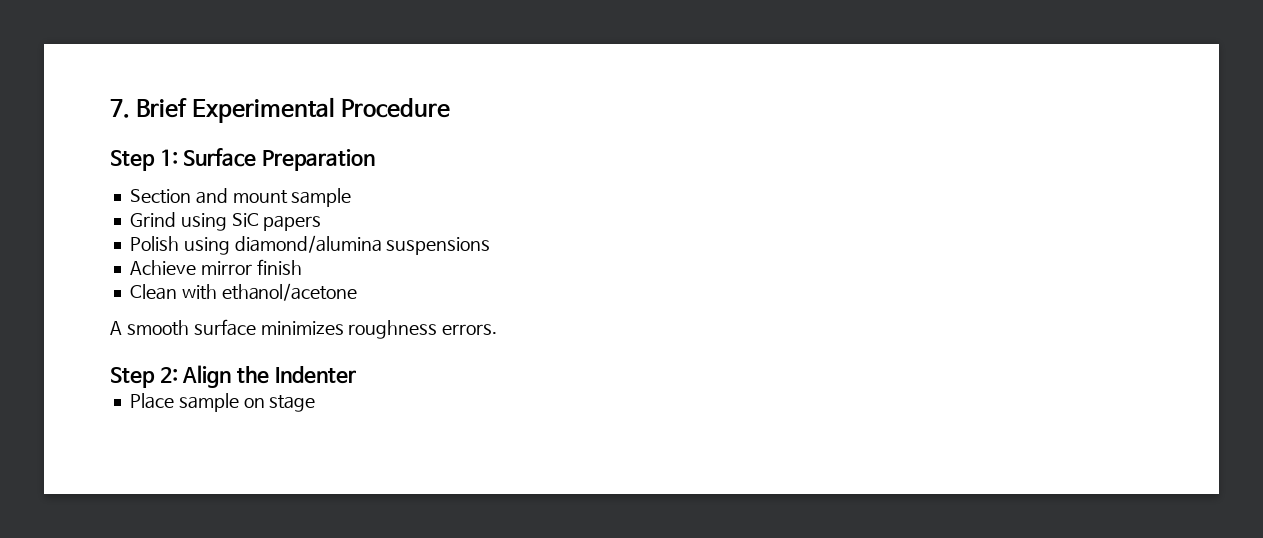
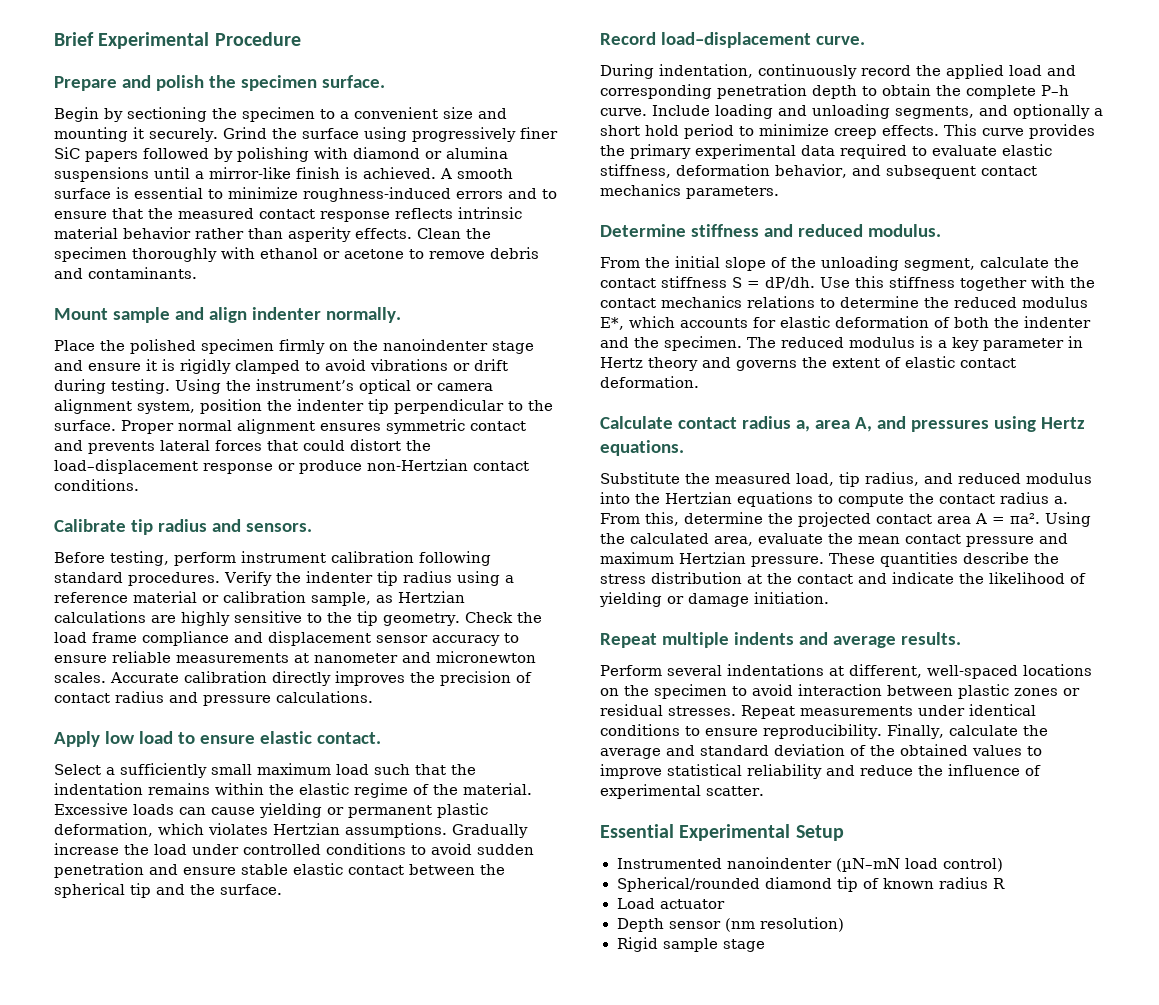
[110,99,130,118] 7. -> (54, 39) none
[110,148,376,171] [129,188,352,207] [129,212,322,231] [129,235,491,255] [129,259,302,275] [129,283,358,301] [110,319,498,339] [110,365,356,388] [129,393,265,412] Step 1: Surface Preparation // Section and mount sample // Grind using SiC papers // Polish using diamond/alumina suspensions // Achieve mirror finish // Clean with ethanol/acetone // A smooth surface minimizes roughness errors. // Step 2: Align the Indenter // Place sample on -> [54,75,385,91] [54,107,507,122] [54,127,558,142] [54,147,508,162] [54,167,513,182] [54,187,557,202] [54,207,522,222] [54,227,491,242] [54,247,539,262] [54,267,197,279] [54,307,401,323] [54,339,534,354] [54,359,508,374] [54,379,493,394] [54,399,553,414] [54,419,526,434] [54,439,431,454] [54,459,529,474] [54,479,139,491] [54,519,312,535] [54,551,491,566] [54,571,514,586] [54,591,465,606] [54,611,542,626] [54,631,519,646] [54,651,536,663] [54,671,532,686] [54,691,373,706] [54,731,381,747] [54,763,476,778] [54,783,532,798] [54,803,488,818] [54,823,528,838] [54,843,534,855] [54,863,505,878] [54,883,282,898] [600,32,865,48] [600,64,1076,79] [600,84,1069,99] [600,104,1103,119] [600,124,1095,139] [600,144,1052,159] [600,164,1037,179] [600,184,779,199] [600,224,941,237] [600,256,1079,271] [600,276,1095,291] [600,296,1088,308] [600,316,1091,330] [600,336,1083,351] [600,356,1016,371] [600,376,699,388] [600,416,1085,432] [600,440,684,456] [600,472,1092,487] [600,492,1068,507] [600,512,1091,527] [600,533,1068,547] [600,552,1059,567] [600,572,1086,584] [599,592,829,607] [600,632,961,648] [600,664,1092,679] [600,684,1080,699] [600,704,1036,719] [600,724,1048,739] [600,744,1042,759] [600,764,1041,779] [600,784,764,799] [600,824,844,841] [616,857,1003,872] [616,877,1005,892] [616,898,725,909] [616,917,844,932] [616,937,718,952] Prepare and polish the specimen surface. // Begin by sectioning the specimen to a convenient size and mounting it securely. Grind the surface using progressively finer SiC papers followed by polishing with diamond or alumina suspensions until a mirror-like finish is achieved. A smooth surface is essential to minimize roughness-induced errors and to ensure that the measured contact response reflects intrinsic material behavior rather than asperity effects. Clean the specimen thoroughly with ethanol or acetone to remove debris and contaminants. // Mount sample and align indenter normally. // Place the polished specimen firmly on the nanoindenter stage and ensure it is rigidly clamped to avoid vibrations or drift during testing. Using the instrument’s optical or camera alignment system, position the indenter tip perpendicular to the surface. Proper normal alignment ensures symmetric contact and prevents lateral forces that could distort the load–displacement response or produce non-Hertzian contact conditions. // Calibrate tip radius and sensors. // Before testing, perform instrument calibration following standard procedures. Verify the indenter tip radius using a reference material or calibration sample, as Hertzian calculations are highly sensitive to the tip geometry. Check the load frame compliance and displacement sensor accuracy to ensure reliable measurements at nanometer and micronewton scales. Accurate calibration directly improves the precision of contact radius and pressure calculations. // Apply low load to ensure elastic contact. // Select a sufficiently small maximum load such that the indentation remains within the elastic regime of the material. Excessive loads can cause yielding or permanent plastic deformation, which violates Hertzian assumptions. Gradually increase the load under controlled conditions to avoid sudden penetration and ensure stable elastic contact between the spherical tip and the surface. // Record load–displacement curve. // During indentation, continuously record the applied load and corresponding penetration depth to obtain the complete P–h curve. Include loading and unloading segments, and optionally a short hold period to minimize creep effects. This curve provides the primary experimental data required to evaluate elastic stiffness, deformation behavior, and subsequent contact mechanics parameters. // Determine stiffness and reduced modulus. // From the initial slope of the unloading segment, calculate the contact stiffness S = dP/dh. Use this stiffness together with the contact mechanics relations to determine the reduced modulus E*, which accounts for elastic deformation of both the indenter and the specimen. The reduced modulus is a key parameter in Hertz theory and governs the extent of elastic contact deformation. // Calculate contact radius a, area A, and pressures using Hertz equations. // Substitute the measured load, tip radius, and reduced modulus into the Hertzian equations to compute the contact radius a. From this, determine the projected contact area A = πa². Using the calculated area, evaluate the mean contact pressure and maximum Hertzian pressure. These quantities describe the stress distribution at the contact and indicate the likelihood of yielding or damage initiation. // Repeat multiple indents and average results. // Perform several indentations at different, well-spaced locations on the specimen to avoid interaction between plastic zones or residual stresses. Repeat measurements under identical conditions to ensure reproducibility. Finally, calculate the average and standard deviation of the obtained values to improve statistical reliability and reduce the influence of experimental scatter. // Essential Experimental Setup // Instrumented nanoindenter (µN–mN load control) // Spherical/rounded diamond tip of known radius R // Load actuator // Depth sensor (nm resolution) // Rigid sample

